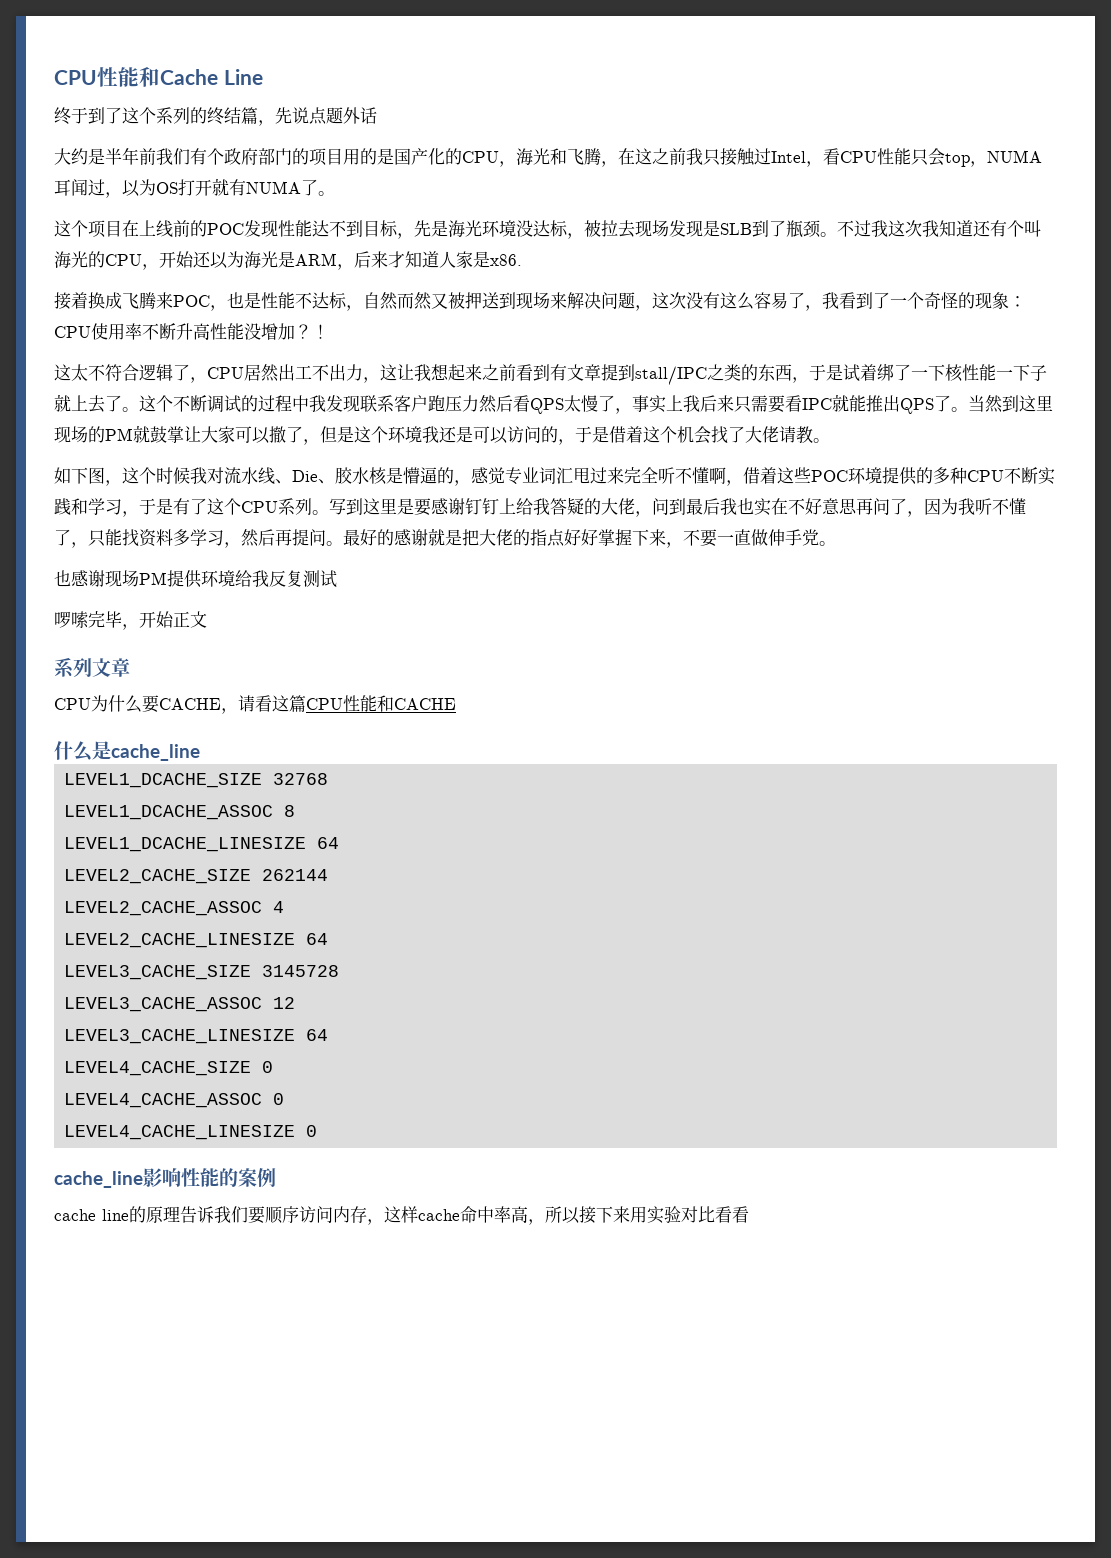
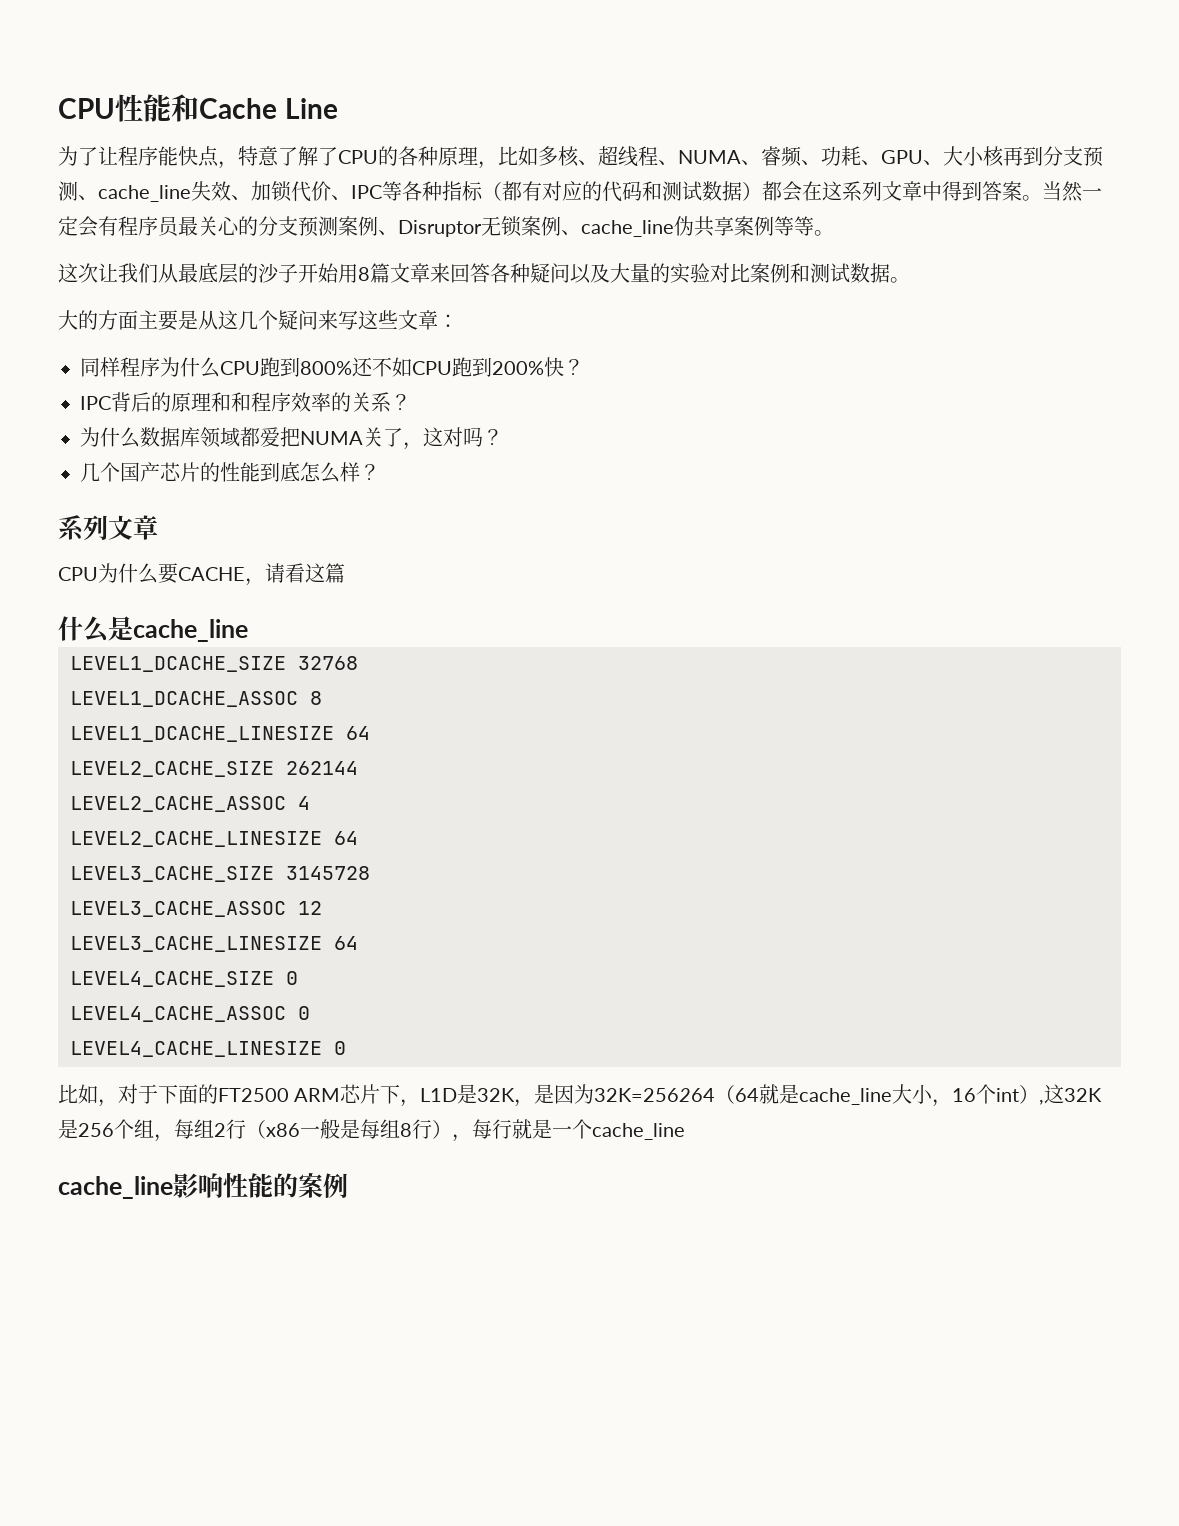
[54,107,377,126] [54,147,1042,167] [54,178,335,198] [54,220,1041,239] [54,251,522,270] [54,292,1026,311] [54,323,329,340] [54,363,1047,385] [54,394,1053,414] [54,425,830,445] [54,467,1055,486] [54,497,1026,517] [54,528,836,548] [54,570,337,588] [54,611,207,630] 终于到了这个系列的终结篇，先说点题外话 // 大约是半年前我们有个政府部门的项目用的是国产化的CPU，海光和飞腾，在这之前我只接触过Intel，看CPU性能只会top，NUMA耳闻过，以为OS打开就有NUMA了。 // 这个项目在上线前的POC发现性能达不到目标，先是海光环境没达标，被拉去现场发现是SLB到了瓶颈。不过我这次我知道还有个叫海光的CPU，开始还以为海光是ARM，后来才知道人家是x86. // 接着换成飞腾来POC，也是性能不达标，自然而然又被押送到现场来解决问题，这次没有这么容易了，我看到了一个奇怪的现象：CPU使用率不断升高性能没增加？！ // 这太不符合逻辑了，CPU居然出工不出力，这让我想起来之前看到有文章提到stall/IPC之类的东西，于是试着绑了一下核性能一下子就上去了。这个不断调试的过程中我发现联系客户跑压力然后看QPS太慢了，事实上我后来只需要看IPC就能推出QPS了。当然到这里现场的PM就鼓掌让大家可以撤了，但是这个环境我还是可以访问的，于是借着这个机会找了大佬请教。 // 如下图，这个时候我对流水线、Die、胶水核是懵逼的，感觉专业词汇甩过来完全听不懂啊，借着这些POC环境提供的多种CPU不断实践和学习，于是有了这个CPU系列。写到这里是要感谢钉钉上给我答疑的大佬，问到最后我也实在不好意思再问了，因为我听不懂了，只能找资料多学习，然后再提问。最好的感谢就是把大佬的指点好好掌握下来，不要一直做伸手党。 // 也感谢现场PM提供环境给我反复测试 // 啰嗦完毕，开始正文 -> [58,146,1103,169] [58,181,1102,202] [58,216,834,237] [58,263,910,284] [58,310,458,331] [80,357,584,378] [80,392,411,412] [80,427,503,450] [80,462,380,483] 为了让程序能快点，特意了解了CPU的各种原理，比如多核、超线程、NUMA、睿频、功耗、GPU、大小核再到分支预测、cache_line失效、加锁代价、IPC等各种指标（都有对应的代码和测试数据）都会在这系列文章中得到答案。当然一定会有程序员最关心的分支预测案例、Disruptor无锁案例、cache_line伪共享案例等等。 // 这次让我们从最底层的沙子开始用8篇文章来回答各种疑问以及大量的实验对比案例和测试数据。 // 大的方面主要是从这几个疑问来写这些文章： // 同样程序为什么CPU跑到800%还不如CPU跑到200%快？ // IPC背后的原理和和程序效率的关系？ // 为什么数据库领域都爱把NUMA关了，这对吗？ // 几个国产芯片的性能到底怎么样？
[306,695,456,712] CPU性能和CACHE -> (345, 573) none
(318, 1131) none -> [58,1084,1103,1107] [58,1119,685,1142] // 比如，对于下面的FT2500 ARM芯片下，L1D是32K，是因为32K=256264（64就是cache_line大小，16个int）,这32K是256个组，每组2行（x86一般是每组8行），每行就是一个cache_line
[54,1206,749,1225] // cache line的原理告诉我们要顺序访问内存，这样cache命中率高，所以接下来用实验对比看看 -> (348, 1185) none

